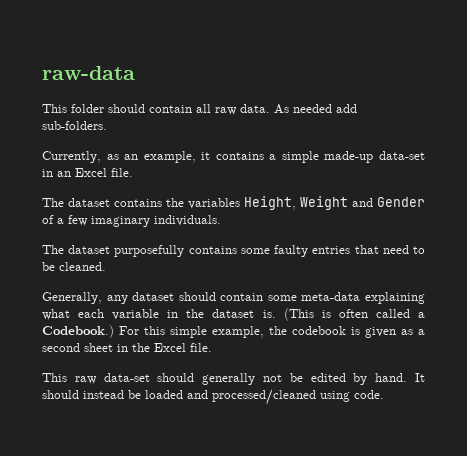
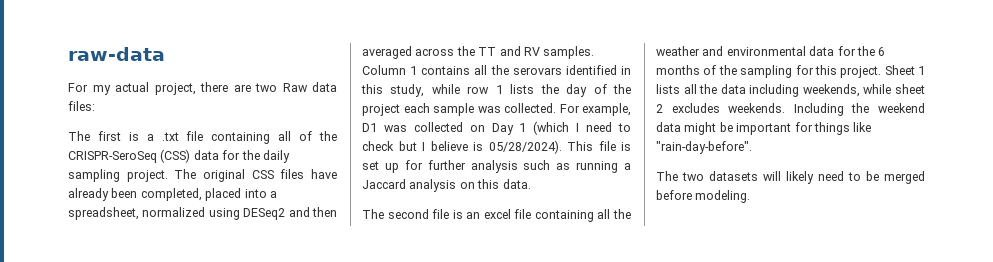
[42,104,357,115] [42,121,107,130] [42,151,425,163] [42,168,133,177] [42,196,425,210] [42,215,221,227] [42,245,426,257] [42,262,106,271] [42,292,425,304] [42,308,425,321] [42,325,425,338] [42,343,212,352] [42,373,426,385] [42,389,384,405] This folder should contain all raw data. As needed add sub-folders. // Currently, as an example, it contains a simple made-up data-set in an Excel file. // The dataset contains the variables Height, Weight and Gender of a few imaginary individuals. // The dataset purposefully contains some faulty entries that need to be cleaned. // Generally, any dataset should contain some meta-data explaining what each variable in the dataset is. (This is often called a Codebook.) For this simple example, the codebook is given as a second sheet in the Excel file. // This raw data-set should generally not be edited by hand. It should instead be loaded and processed/cleaned using code. -> [68,82,337,95] [68,101,95,111] [68,131,337,144] [68,149,290,163] [68,169,337,182] [68,188,277,201] [68,207,337,220] [362,46,595,59] [362,65,631,75] [361,84,631,97] [362,103,631,116] [362,121,631,135] [362,140,631,154] [362,160,631,173] [362,179,531,192] [362,209,631,222] [656,46,886,56] [656,65,925,78] [656,84,925,97] [656,103,925,116] [656,122,872,135] [656,141,752,154] [656,171,925,184] [656,190,751,203] For my actual project, there are two Raw data files: // The first is a .txt file containing all of the CRISPR-SeroSeq (CSS) data for the daily sampling project. The original CSS files have already been completed, placed into a spreadsheet, normalized using DESeq2 and then averaged across the TT and RV samples. Column 1 contains all the serovars identified in this study, while row 1 lists the day of the project each sample was collected. For example, D1 was collected on Day 1 (which I need to check but I believe is 05/28/2024). This file is set up for further analysis such as running a Jaccard analysis on this data. // The second file is an excel file containing all the weather and environmental data for the 6 months of the sampling for this project. Sheet 1 lists all the data including weekends, while sheet 2 excludes weekends. Including the weekend data might be important for things like "rain-day-before". // The two datasets will likely need to be merged before modeling.

